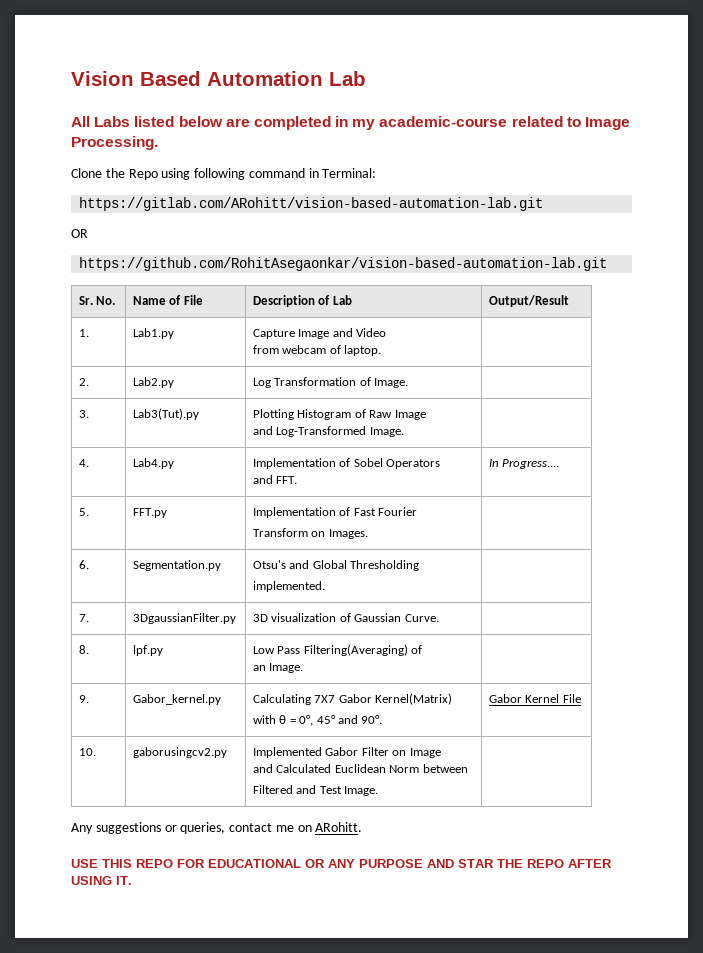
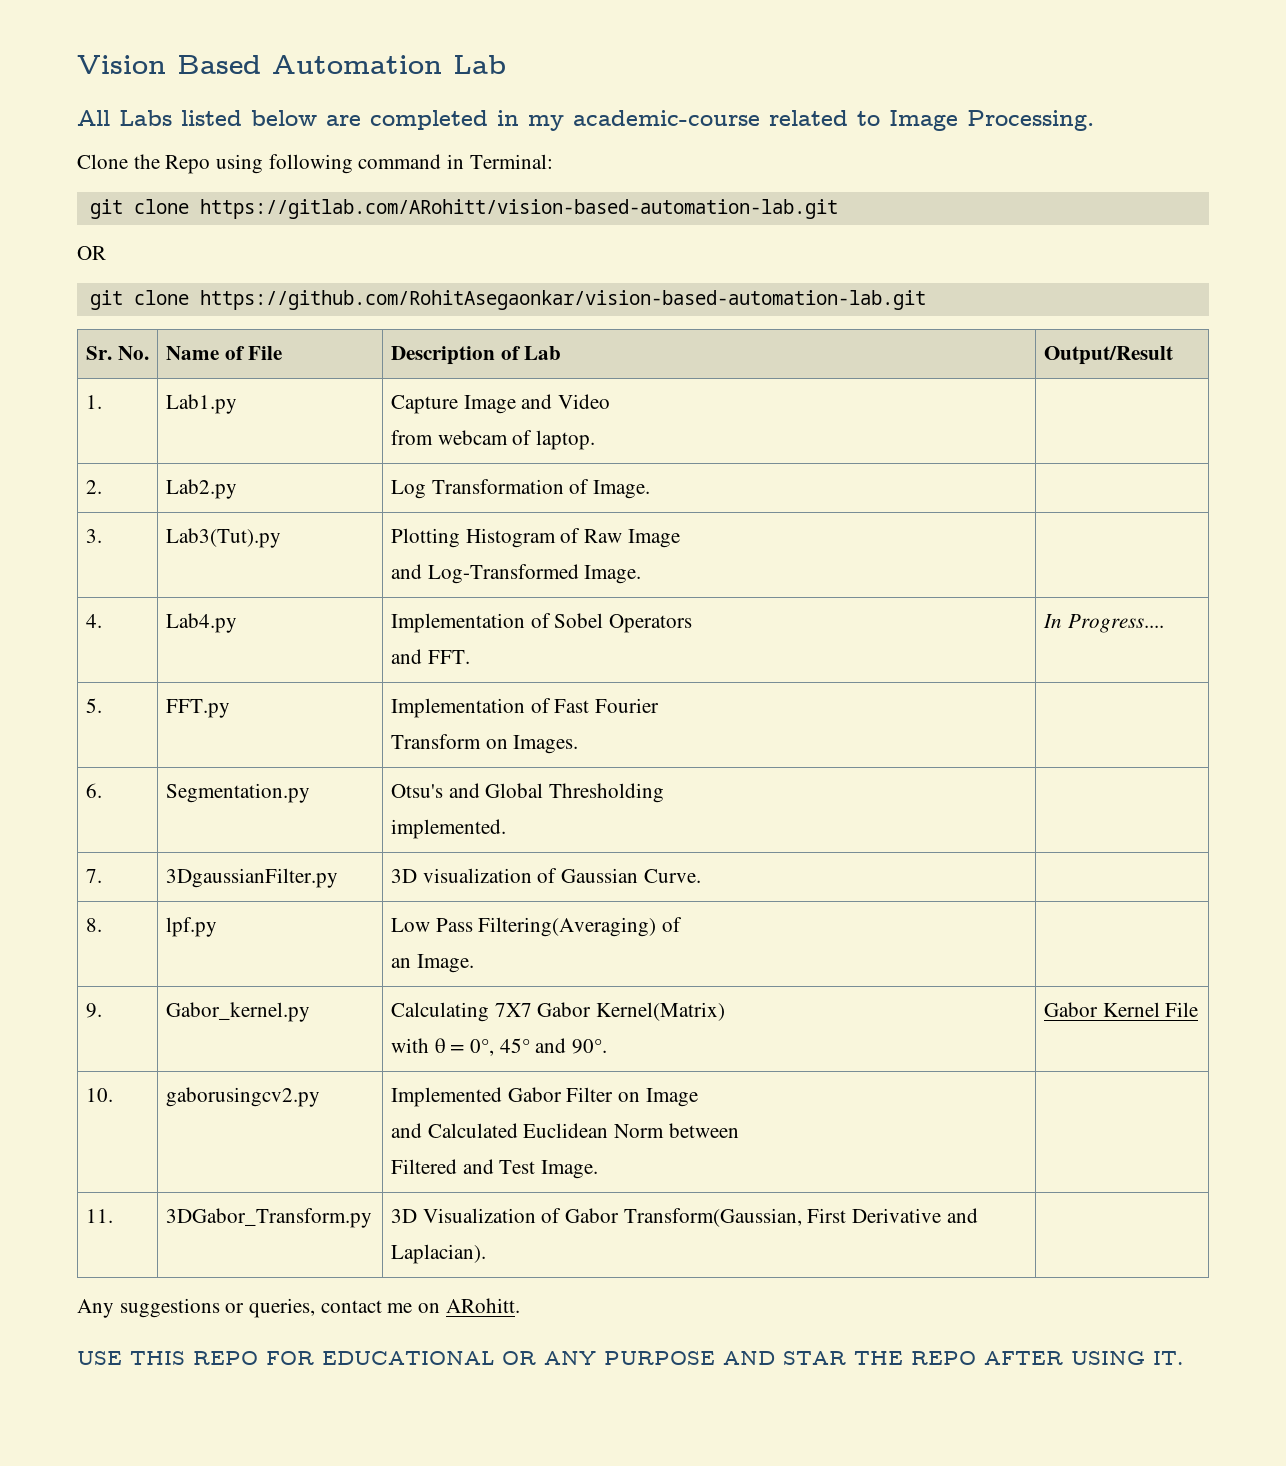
(377, 173) none -> [89,199,189,219] git clone
(88, 233) none -> [89,290,189,310] git clone
(379, 791) none -> [85,1209,113,1223] [165,1208,372,1228] [390,1208,978,1227] [390,1244,486,1264] // 11. | 3DGabor_Transform.py | 3D Visualization of Gabor Transform(Gaussian, First Derivative and Laplacian). |

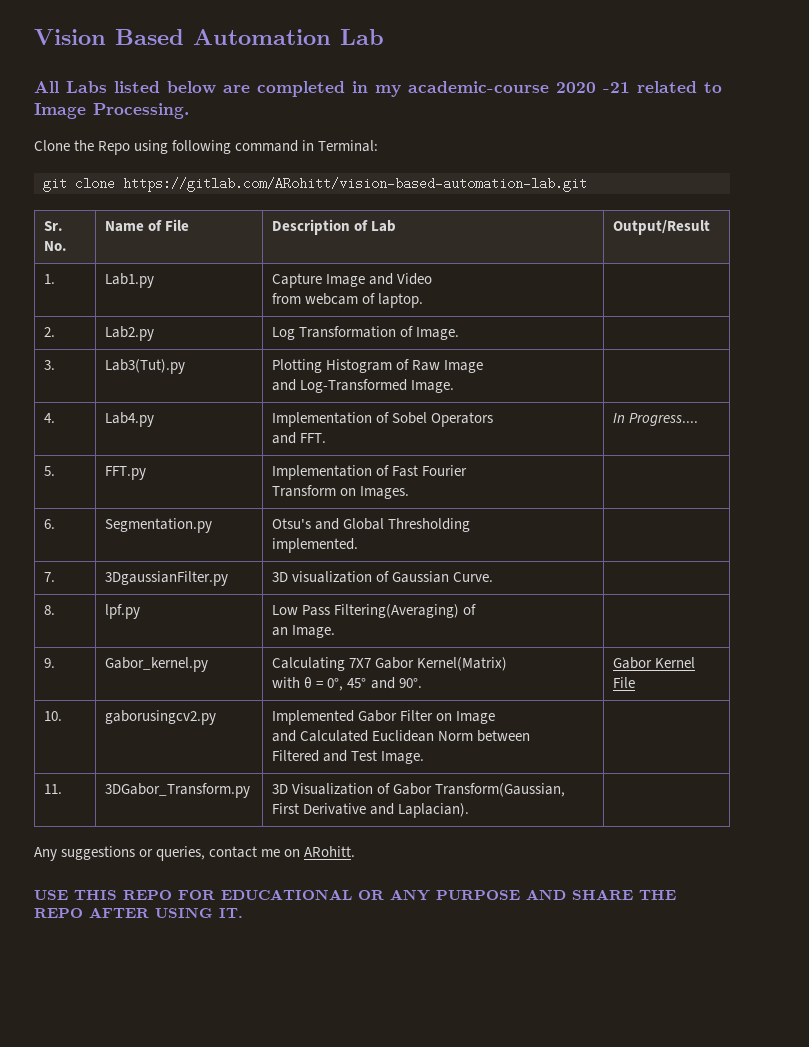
(760, 118) none -> [556,82,630,93] 2020 -21
[77,246,106,260] [89,290,926,310] // OR // git clone https://github.com/RohitAsegaonkar/vision-based-automation-lab.git -> (587, 184) none
[783,1351,846,1365] STAR -> [572,889,633,900] SHARE

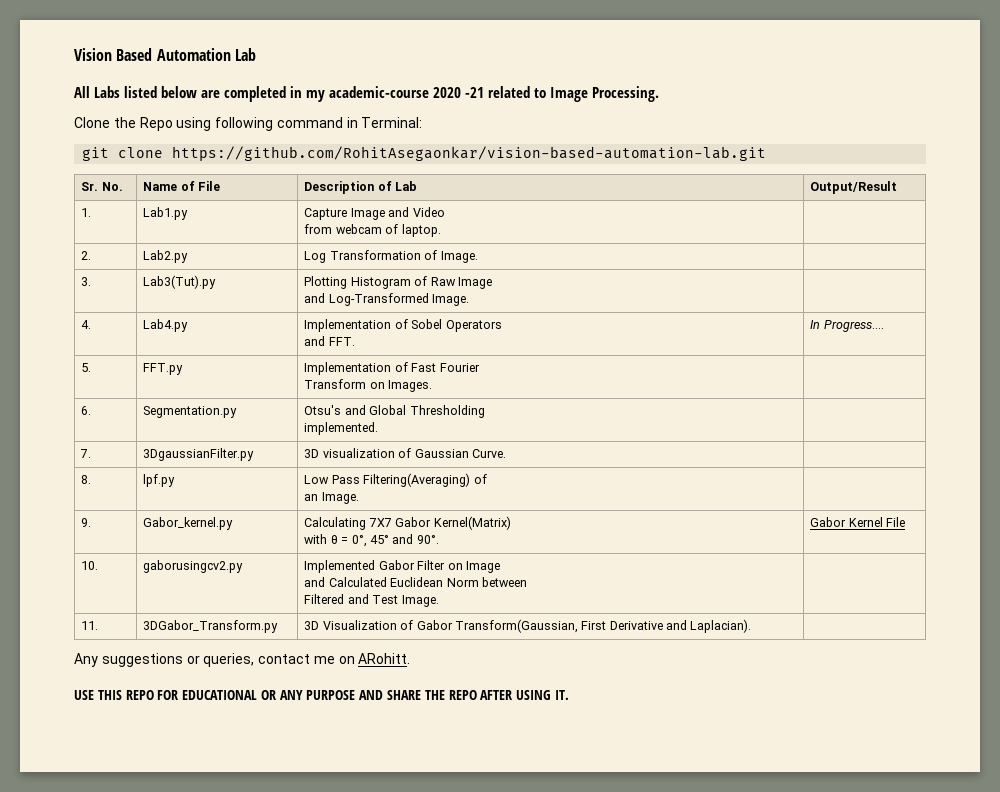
[123,177,587,192] https://gitlab.com/ARohitt/vision-based-automation-lab.git -> [172,146,767,161] https://github.com/RohitAsegaonkar/vision-based-automation-lab.git

